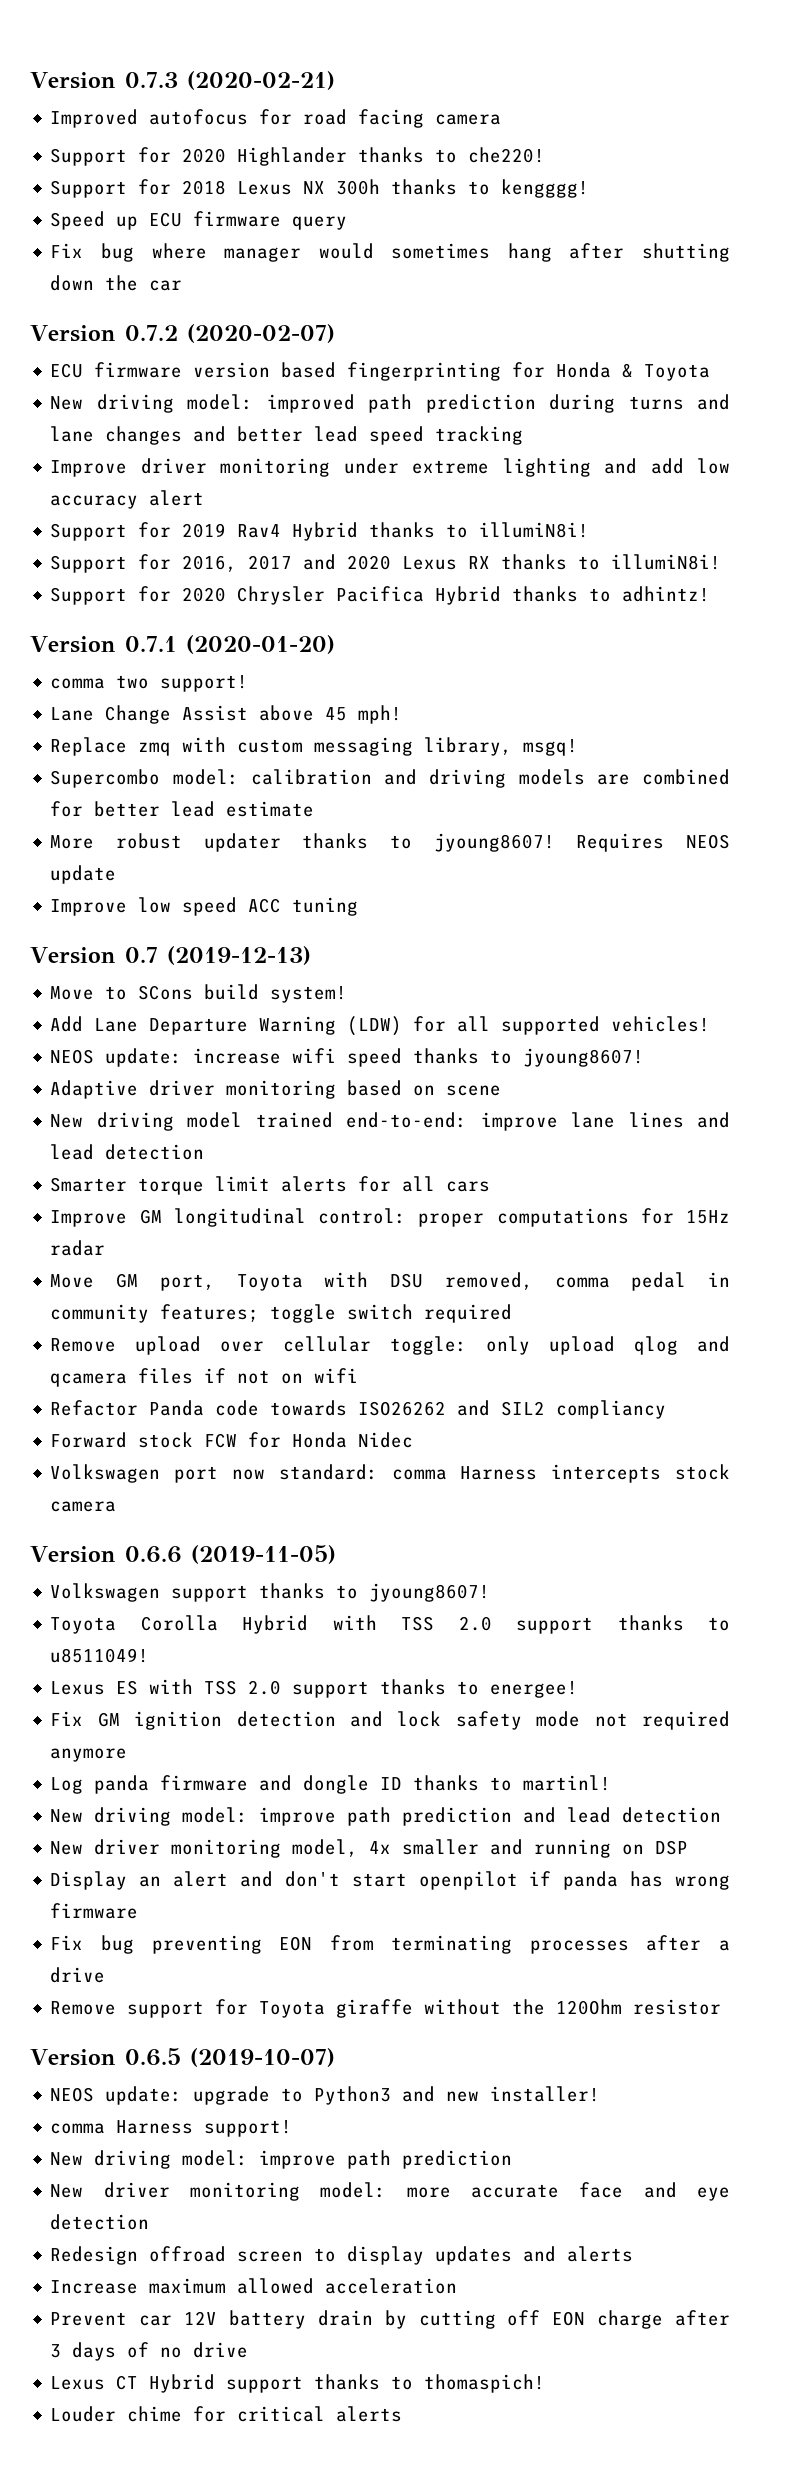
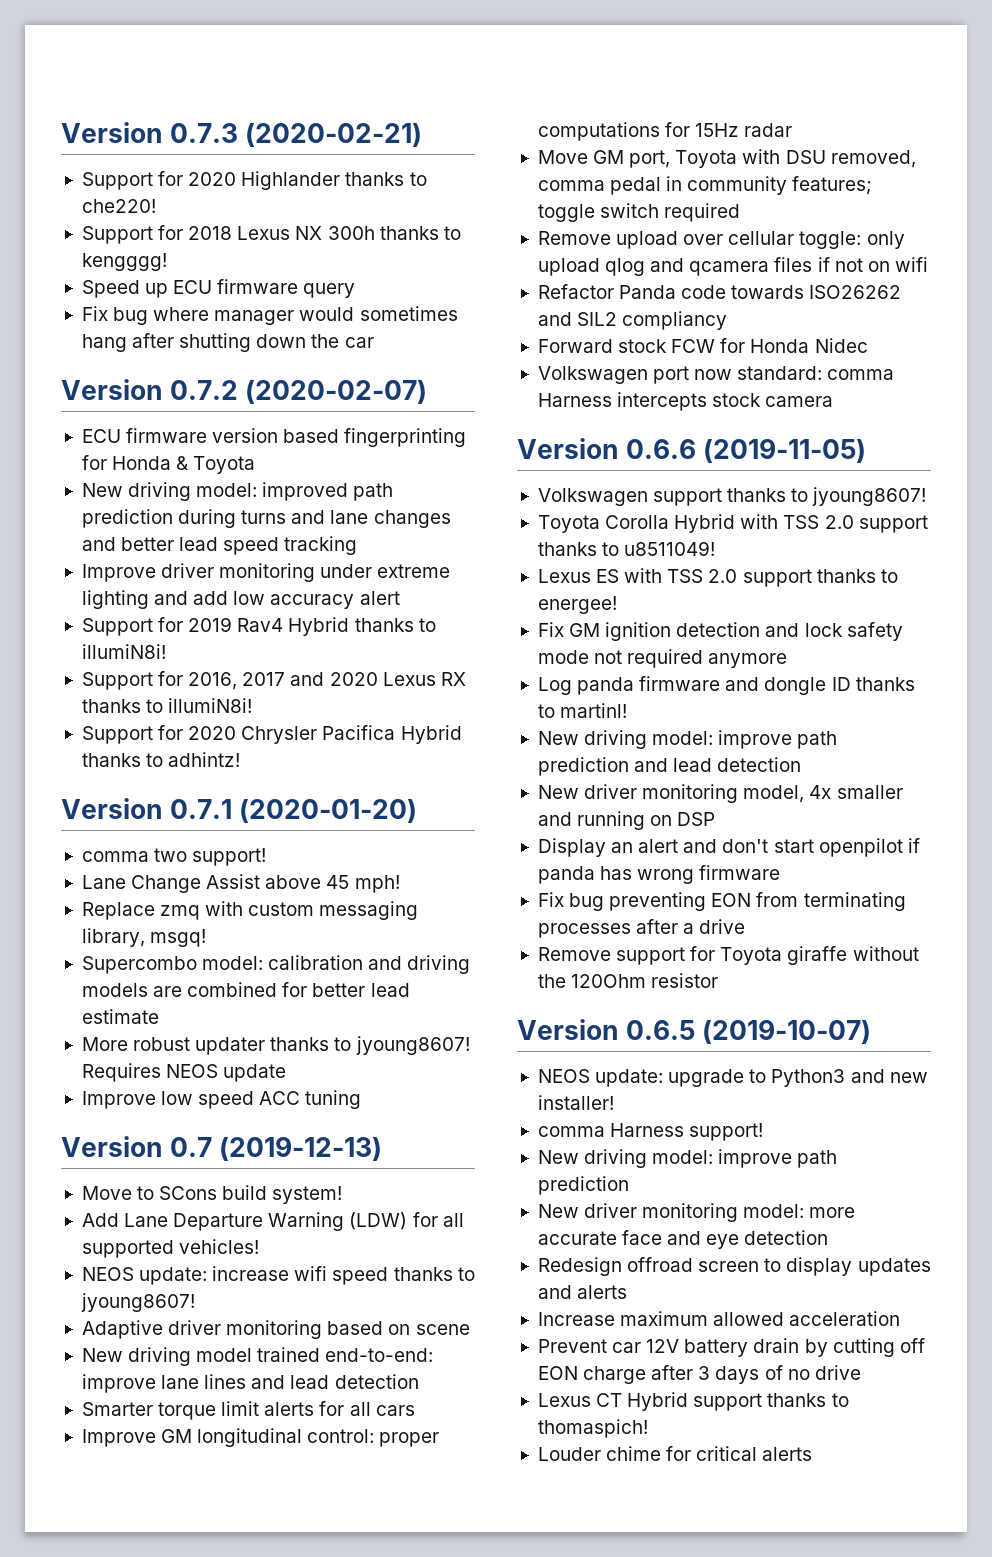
[50,109,502,128] // Improved autofocus for road facing camera -> (423, 134) none

